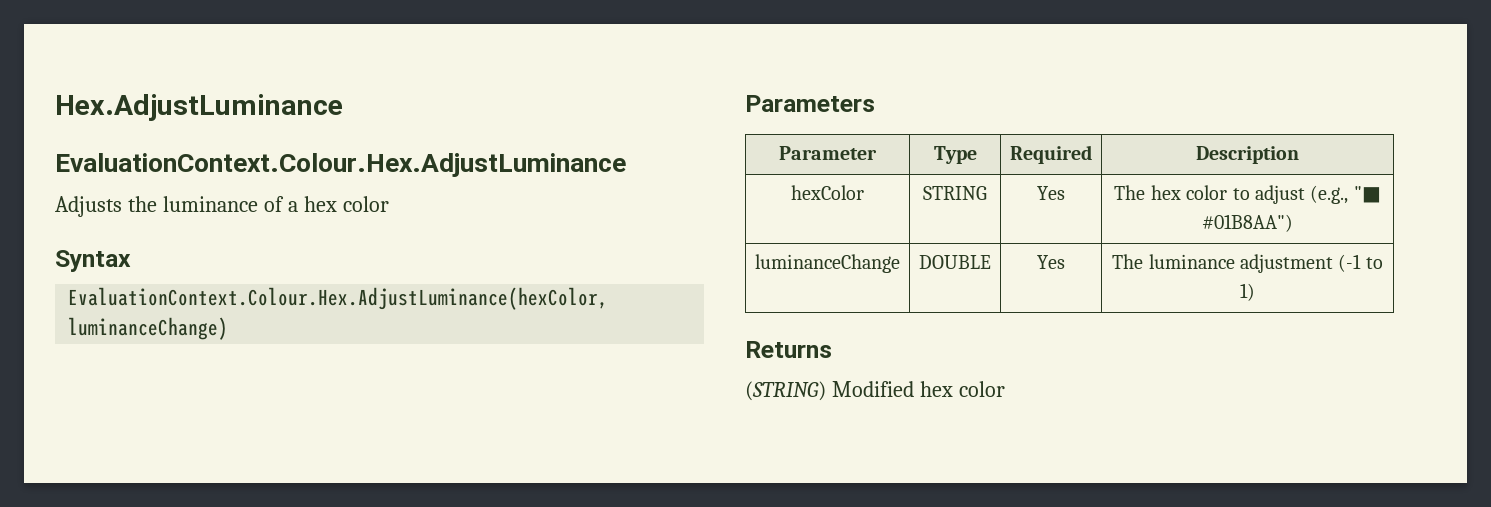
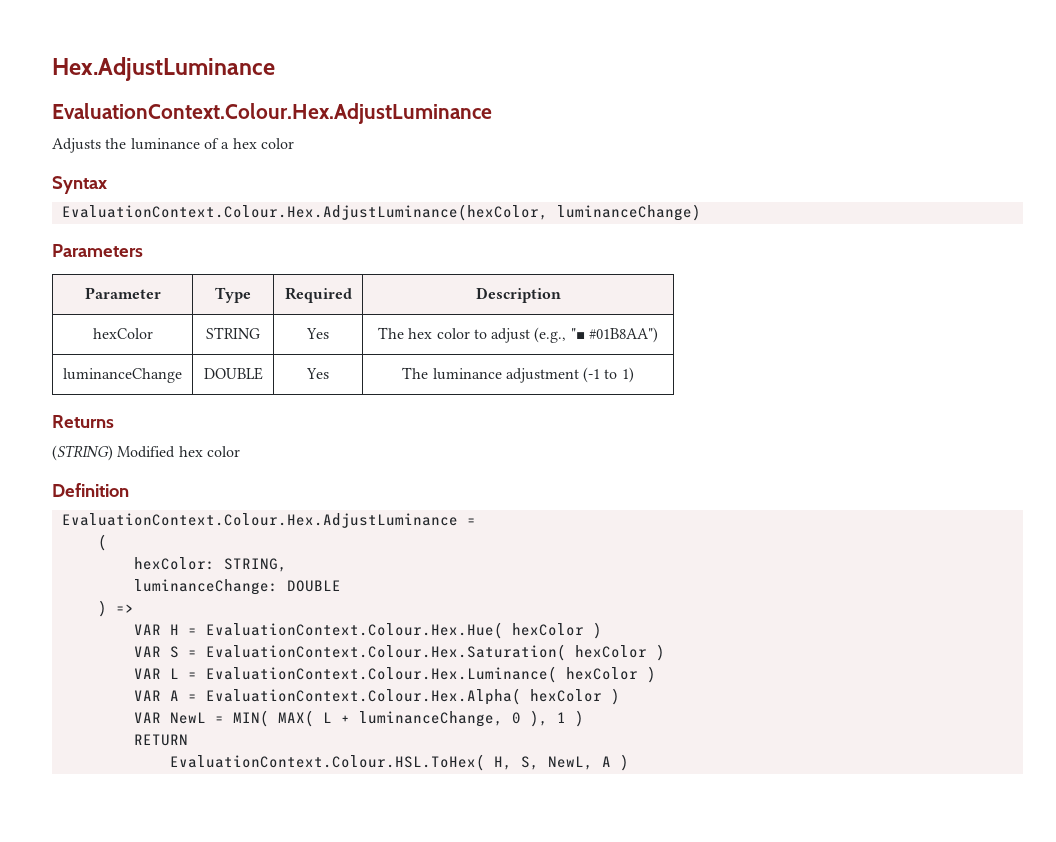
(1005, 389) none -> [52,483,129,497] [61,513,476,528] [97,534,107,551] [133,557,287,572] [133,579,341,595] [97,600,134,617] [133,622,602,639] [133,644,665,661] [133,666,656,683] [133,688,620,705] [133,710,584,727] [133,734,188,746] [169,754,629,771] // Definition // EvaluationContext.Colour.Hex.AdjustLuminance = // ( // hexColor: STRING, // luminanceChange: DOUBLE // ) => // VAR H = EvaluationContext.Colour.Hex.Hue( hexColor ) // VAR S = EvaluationContext.Colour.Hex.Saturation( hexColor ) // VAR L = EvaluationContext.Colour.Hex.Luminance( hexColor ) // VAR A = EvaluationContext.Colour.Hex.Alpha( hexColor ) // VAR NewL = MIN( MAX( L + luminanceChange, 0 ), 1 ) // RETURN // EvaluationContext.Colour.HSL.ToHex( H, S, NewL, A )

